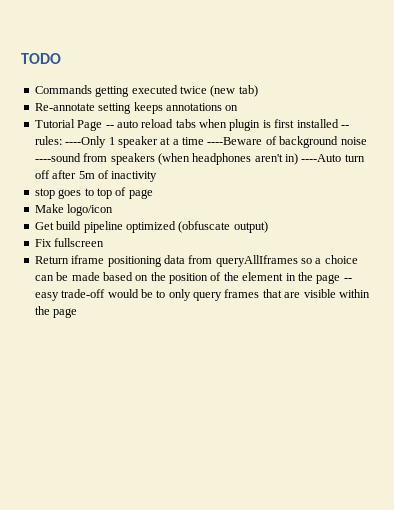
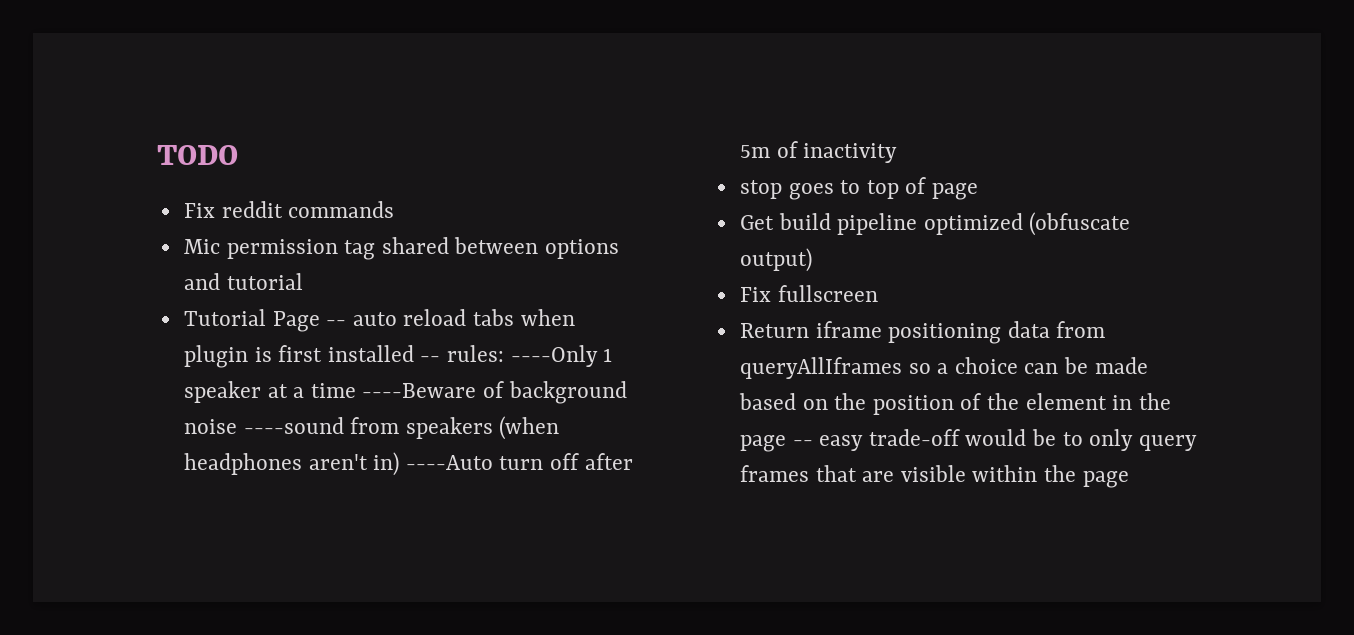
[34,85,258,97] [34,102,239,114] Commands getting executed twice (new tab) // Re-annotate setting keeps annotations on -> [183,201,395,218] [183,237,620,260] [183,273,303,290] Fix reddit commands // Mic permission tag shared between options and tutorial
[34,204,114,216] // Make logo/icon -> (979, 191) none

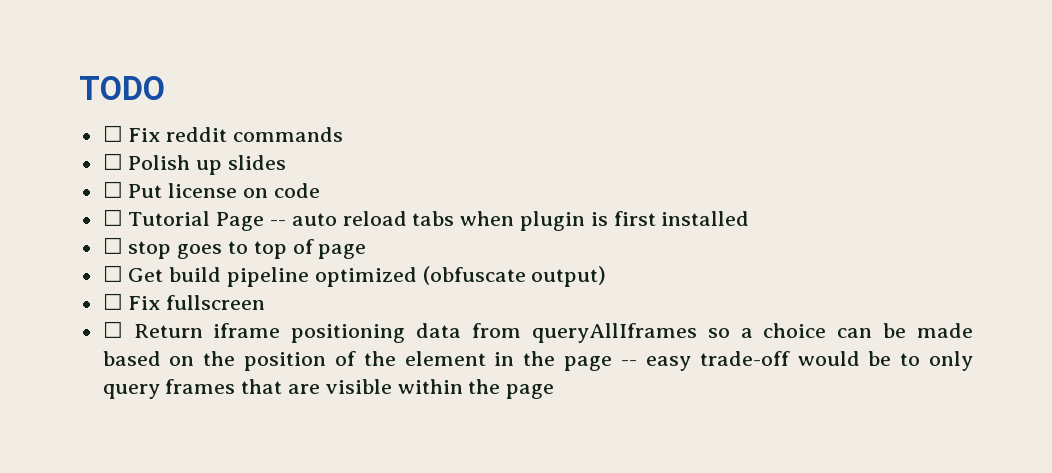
(238, 155) none -> [102,125,123,142] ☐
[183,237,620,260] [183,273,303,290] Mic permission tag shared between options and tutorial // -> [102,153,287,175] [102,181,320,198] [102,209,123,226] ☐ Polish up slides // ☐ Put license on code // ☐
[420,345,613,367] [183,381,627,404] [183,416,560,440] [183,452,633,476] [739,141,898,163] -- rules: ----Only 1 speaker at a time ----Beware of background noise ----sound from speakers (when headphones aren't in) ----Auto turn off after 5m of inactivity // -> [102,237,123,254] // ☐
(979, 191) none -> [102,265,123,282] ☐
(812, 260) none -> [102,293,123,310] ☐
(878, 293) none -> [102,321,123,338] ☐

